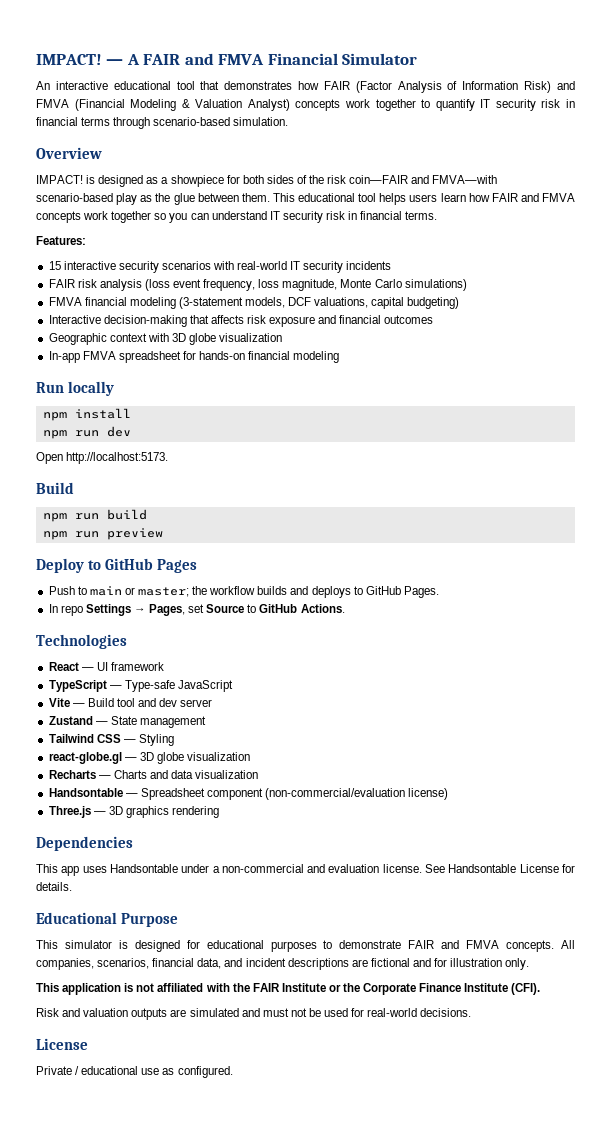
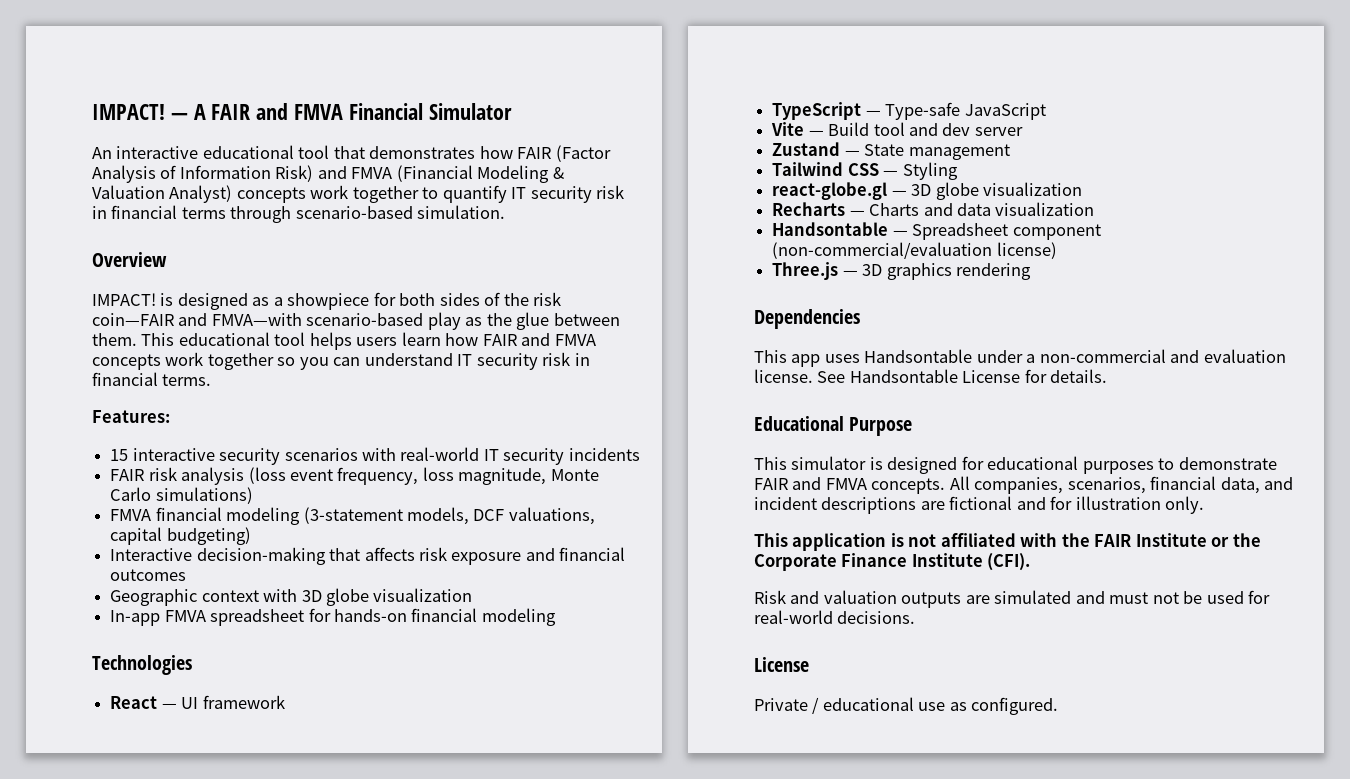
[36,381,114,396] [42,408,131,421] [42,426,131,439] [36,452,169,464] [36,482,74,494] [42,509,147,522] [42,528,163,540] [36,558,197,573] [48,586,439,598] [48,604,345,616] // Run locally // npm install // npm run dev // Open http://localhost:5173. // Build // npm run build // npm run preview // Deploy to GitHub Pages // Push to main or master; the workflow builds and deploys to GitHub Pages. // In repo Settings → Pages, set Source to GitHub Actions. -> (556, 617) none

